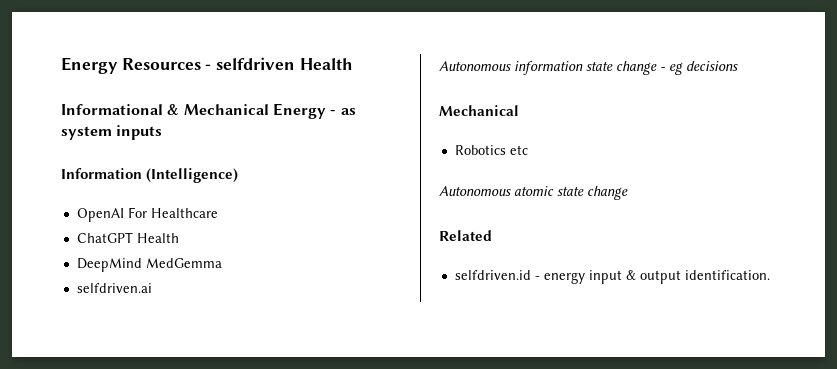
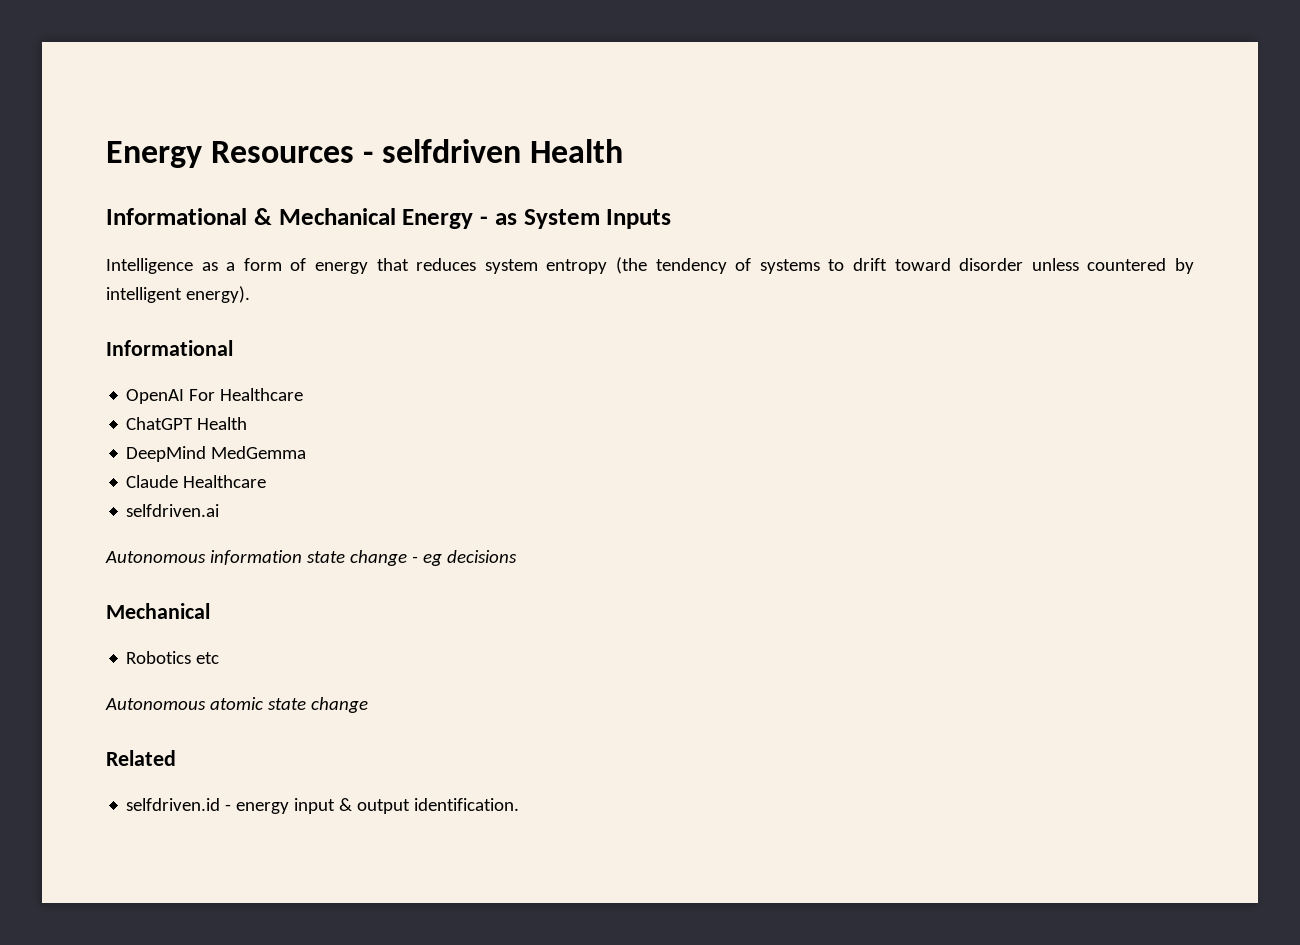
[61,125,163,140] [61,168,239,183] system inputs // Information (Intelligence) -> [523,209,672,229] [106,257,1195,274] [106,286,250,303] [106,340,233,356] System Inputs // Intelligence as a form of energy that reduces system entropy (the tendency of systems to drift toward disorder unless countered by intelligent energy). // Informational
(222, 263) none -> [126,475,267,488] // Claude Healthcare

